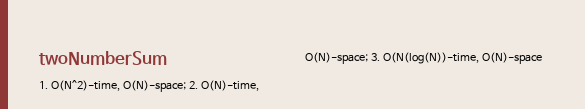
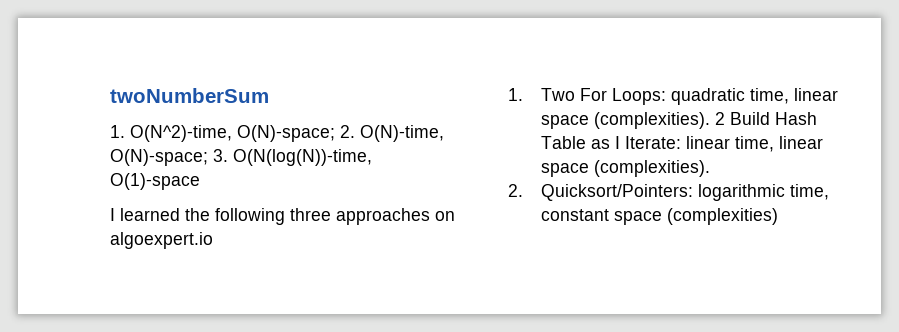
[481,52,542,64] O(N)-space -> [110,173,200,190] [110,208,455,225] [110,232,213,249] [508,88,838,105] [540,112,817,129] [540,136,823,152] [540,160,710,177] [508,184,829,201] [540,208,778,225] O(1)-space // I learned the following three approaches on algoexpert.io // 1. Two For Loops: quadratic time, linear space (complexities). 2 Build Hash Table as I Iterate: linear time, linear space (complexities). // 2. Quicksort/Pointers: logarithmic time, constant space (complexities)

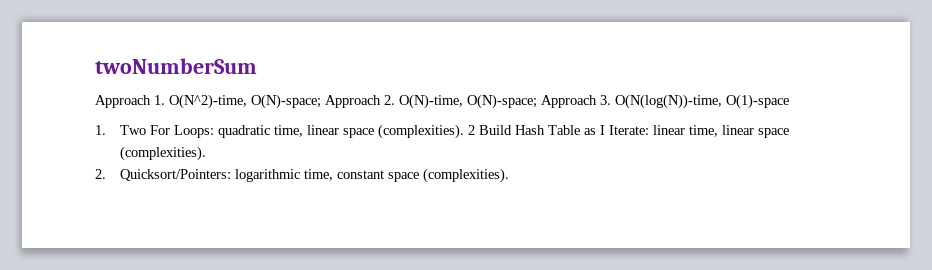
(269, 95) none -> [95,95,151,108] Approach
(335, 133) none -> [325,95,381,108] Approach
(208, 157) none -> [541,95,597,108] Approach
[110,208,455,225] [110,232,213,249] // I learned the following three approaches on algoexpert.io -> (789, 101) none
[666,208,778,225] (complexities) -> [422,168,509,183] (complexities).

